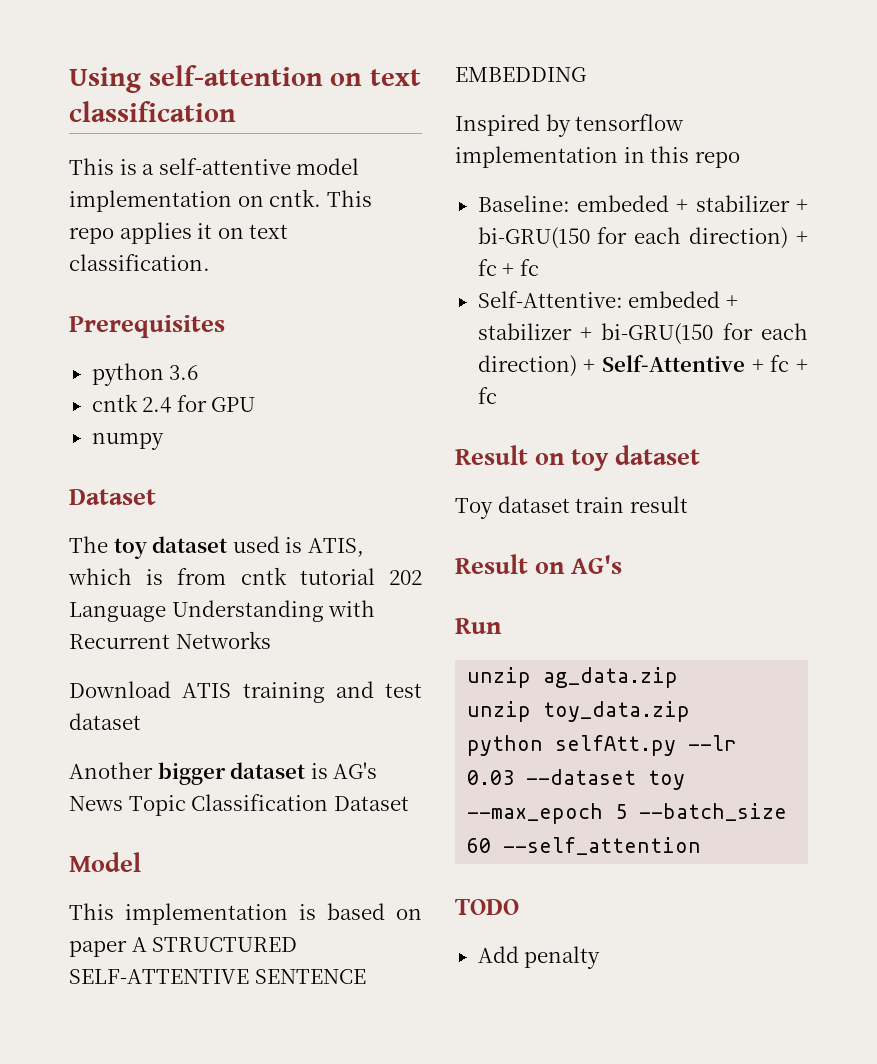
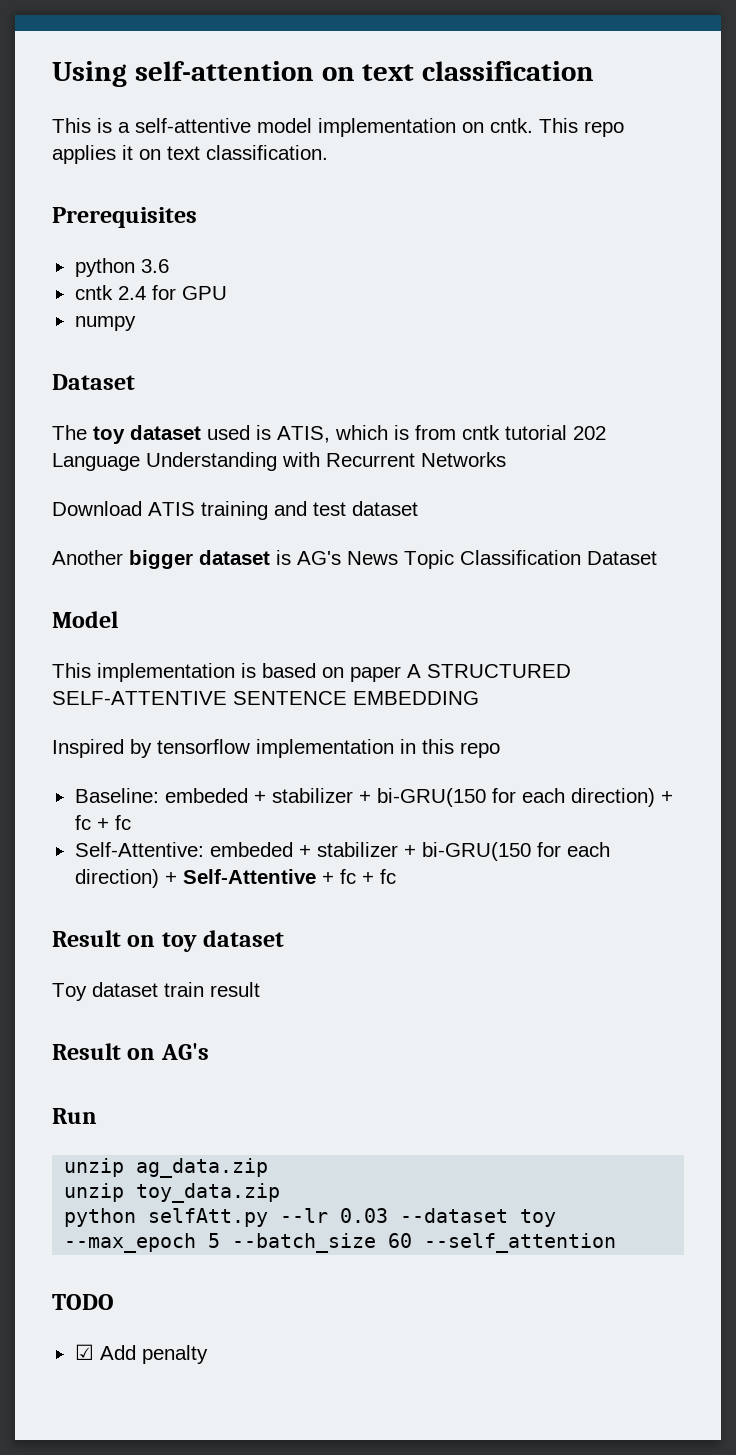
(519, 907) none -> [74,1344,94,1360] ☑

